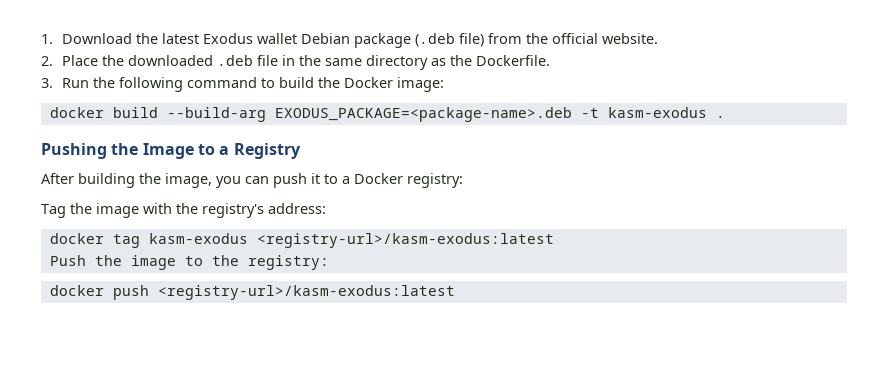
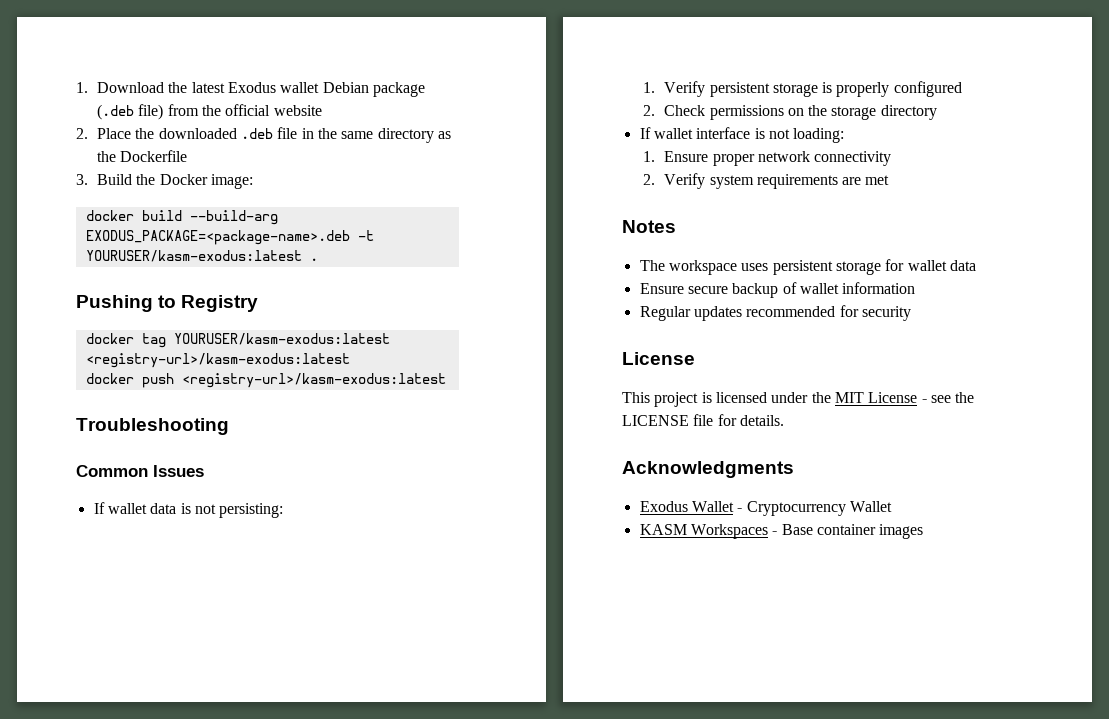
[601,33,658,44] website. -> [273,105,322,116] website
[475,55,550,66] Dockerfile. -> [120,150,188,162] Dockerfile
[61,77,314,92] Run the following command to build -> [97,174,133,185] Build
[607,107,707,118] kasm-exodus -> [85,250,302,262] YOURUSER/kasm-exodus:latest
[111,143,301,159] [41,173,463,188] [41,203,326,218] the Image to a Registry // After building the image, you can push it to a Docker registry: // Tag the image with the registry's address: -> [158,295,259,312] to Registry
[148,233,554,248] [49,255,329,270] [49,285,455,300] kasm-exodus <registry-url>/kasm-exodus:latest // Push the image to the registry: // docker push <registry-url>/kasm-exodus:latest -> [173,333,390,345] [85,353,350,368] [85,373,446,388] [76,418,229,435] [76,465,204,477] [93,502,284,518] [643,81,962,97] [643,105,937,120] [639,127,845,143] [643,151,892,166] [643,173,890,189] [622,220,676,233] [639,259,976,275] [639,282,916,298] [639,305,911,321] [622,352,695,365] [622,392,975,407] [622,414,784,426] [622,461,794,478] [639,501,892,516] [639,524,924,539] YOURUSER/kasm-exodus:latest <registry-url>/kasm-exodus:latest // docker push <registry-url>/kasm-exodus:latest // Troubleshooting // Common Issues // If wallet data is not persisting: // 1. Verify persistent storage is properly configured // 2. Check permissions on the storage directory // If wallet interface is not loading: // 1. Ensure proper network connectivity // 2. Verify system requirements are met // Notes // The workspace uses persistent storage for wallet data // Ensure secure backup of wallet information // Regular updates recommended for security // License // This project is licensed under the MIT License - see the LICENSE file for details. // Acknowledgments // Exodus Wallet - Cryptocurrency Wallet // KASM Workspaces - Base container images

